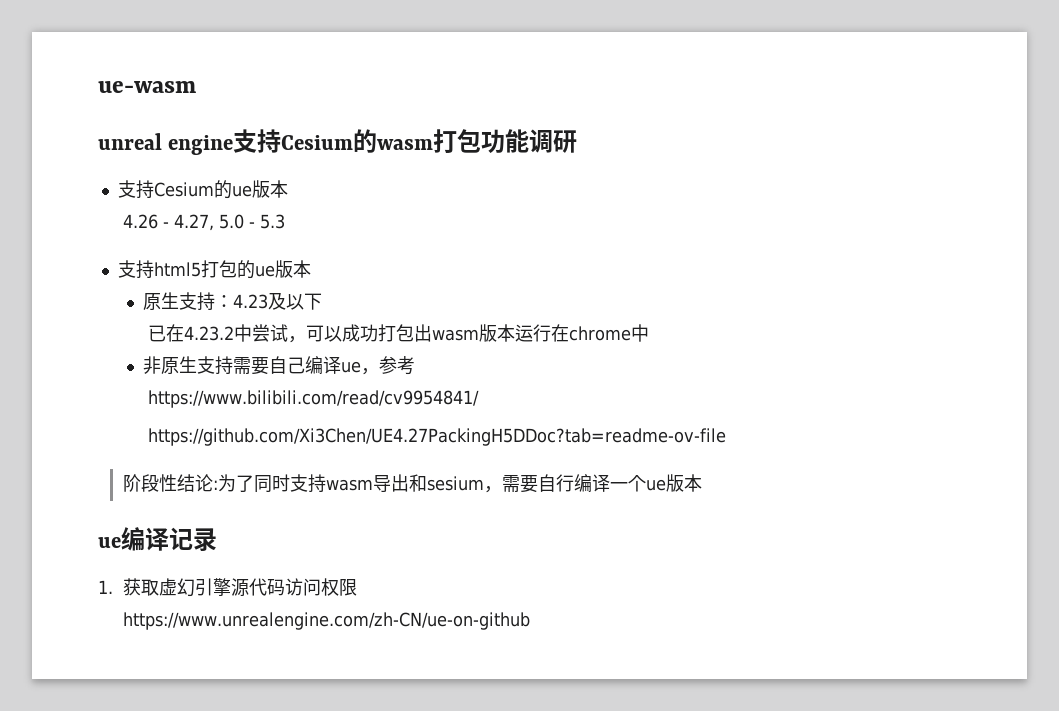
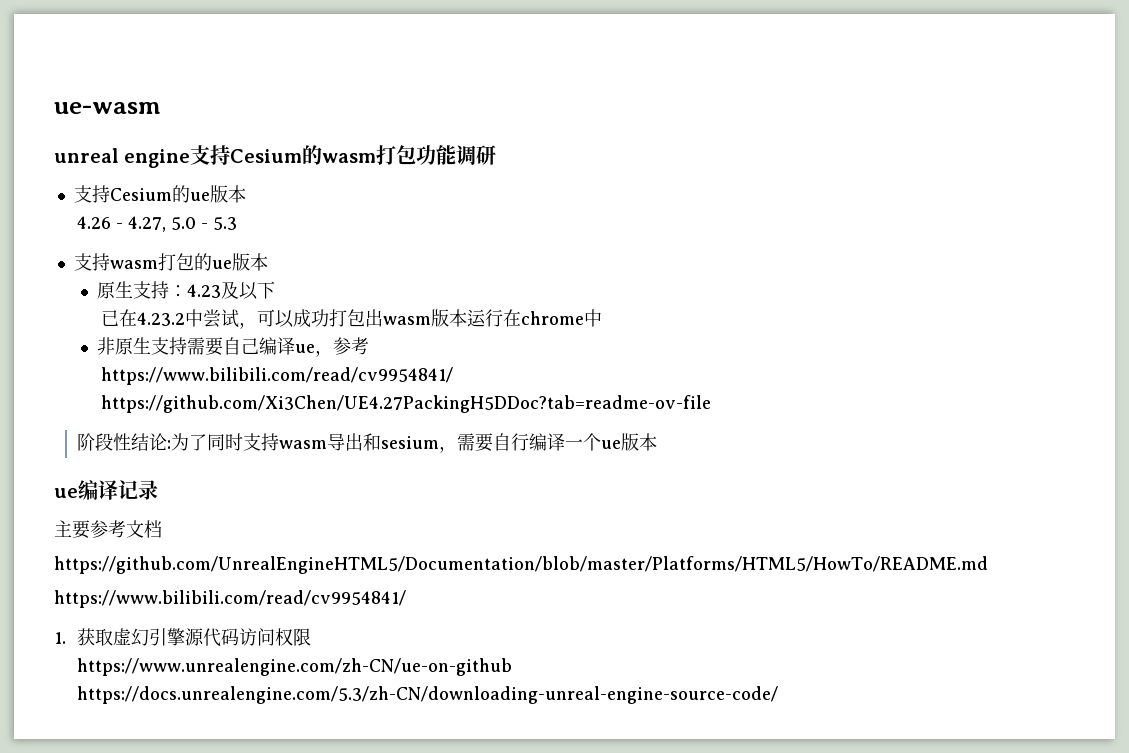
[153,262,201,277] html5 -> [109,260,158,269] wasm
(217, 540) none -> [54,520,162,539] [54,556,988,574] [54,590,406,608] // 主要参考文档 // https://github.com/UnrealEngineHTML5/Documentation/blob/master/Platforms/HTML5/HowTo/README.md // https://www.bilibili.com/read/cv9954841/
(530, 621) none -> [77,686,779,704] https://docs.unrealengine.com/5.3/zh-CN/downloading-unreal-engine-source-code/

